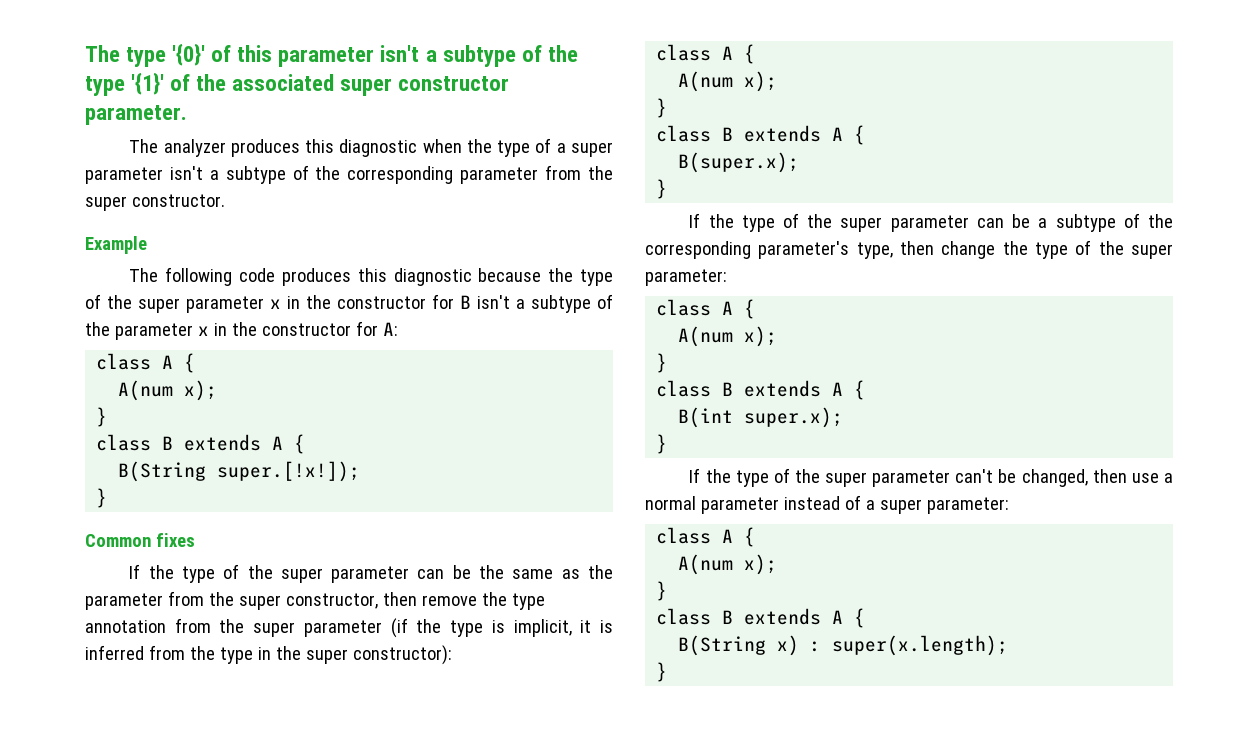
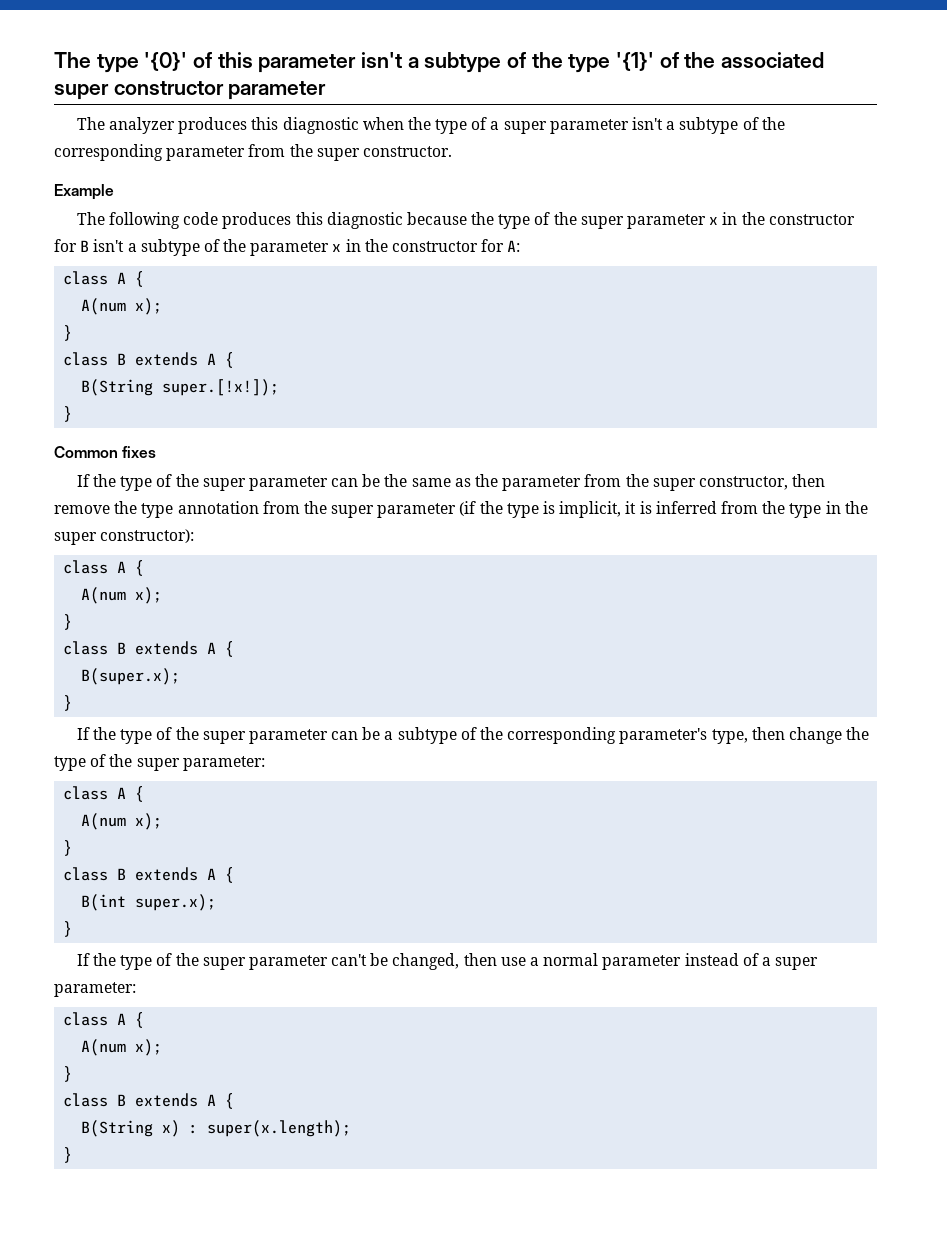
[85,105,187,125] parameter. -> [228,81,327,100] parameter

